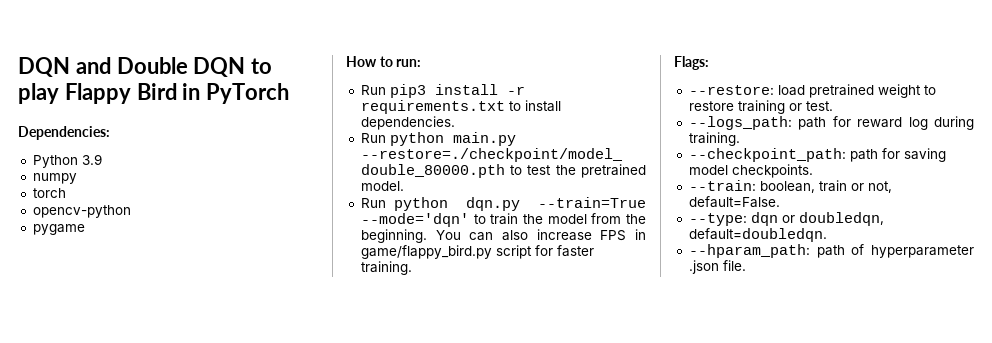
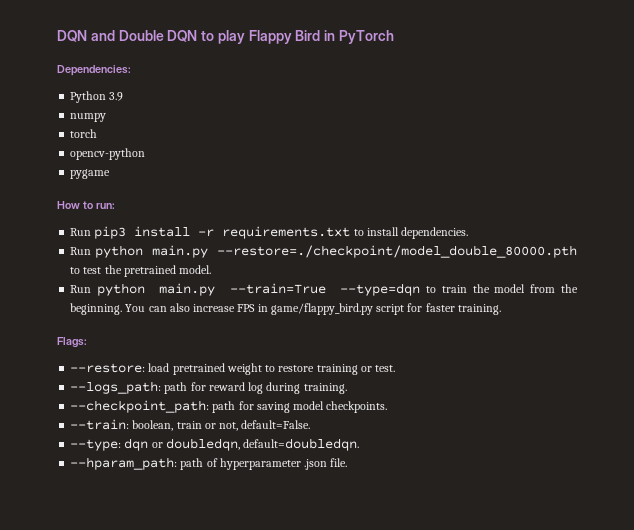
[465,197,646,211] [360,213,469,227] dqn.py --train=True --mode='dqn' -> [159,283,421,296] main.py --train=True --type=dqn

